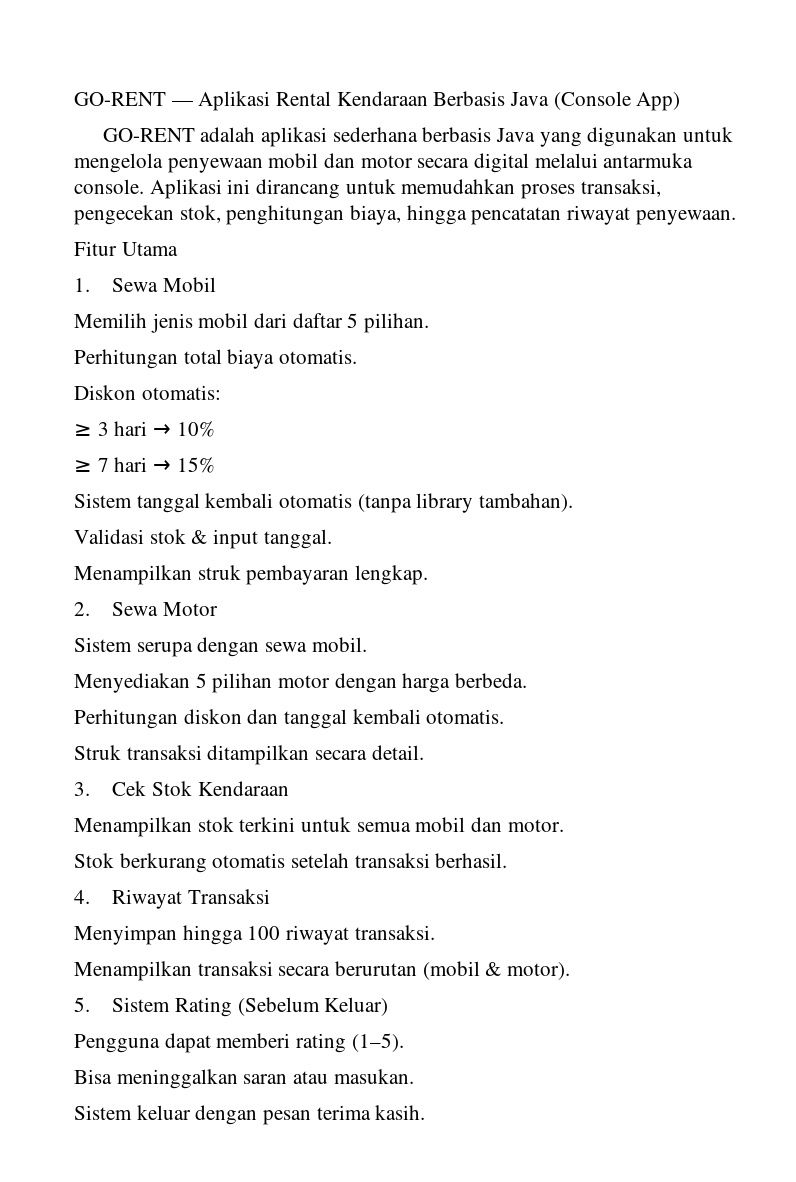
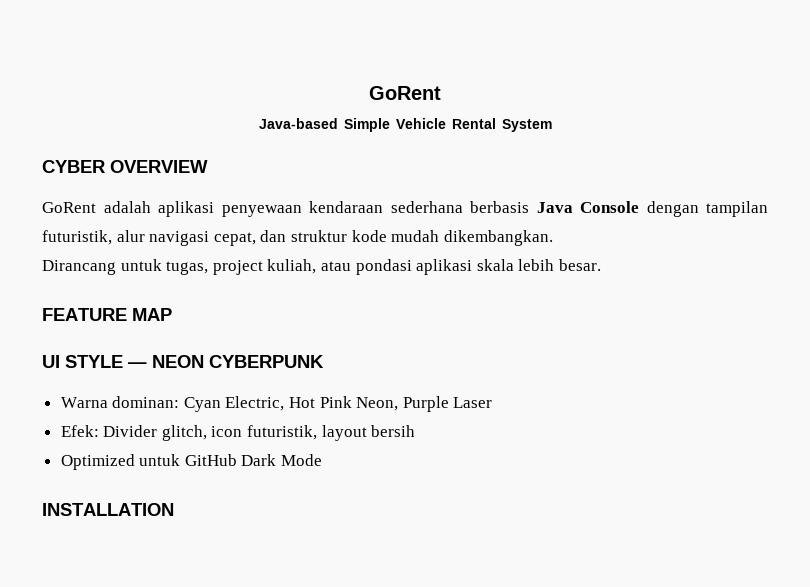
[74,91,681,111] [102,127,734,147] [74,153,694,173] [74,179,661,199] [74,205,736,225] [74,241,178,256] [74,277,216,292] [74,313,430,333] [74,349,358,369] [74,385,221,400] [74,421,215,437] [74,457,215,473] [74,493,574,513] [74,529,332,549] [74,565,429,585] [74,602,218,616] [74,637,367,657] [74,673,528,693] [74,709,505,729] [74,745,424,765] [74,781,289,796] [74,817,564,837] [74,853,508,873] [74,889,270,909] [74,925,435,945] [74,961,571,981] [74,997,389,1017] [74,1033,404,1053] [74,1069,414,1089] [74,1105,426,1125] GO-RENT — Aplikasi Rental Kendaraan Berbasis Java (Console App) // GO-RENT adalah aplikasi sederhana berbasis Java yang digunakan untuk mengelola penyewaan mobil dan motor secara digital melalui antarmuka console. Aplikasi ini dirancang untuk memudahkan proses transaksi, pengecekan stok, penghitungan biaya, hingga pencatatan riwayat penyewaan. // Fitur Utama // 1. Sewa Mobil // Memilih jenis mobil dari daftar 5 pilihan. // Perhitungan total biaya otomatis. // Diskon otomatis: // ≥ 3 hari → 10% // ≥ 7 hari → 15% // Sistem tanggal kembali otomatis (tanpa library tambahan). // Validasi stok & input tanggal. // Menampilkan struk pembayaran lengkap. // 2. Sewa Motor // Sistem serupa dengan sewa mobil. // Menyediakan 5 pilihan motor dengan harga berbeda. // Perhitungan diskon dan tanggal kembali otomatis. // Struk transaksi ditampilkan secara detail. // 3. Cek Stok Kendaraan // Menampilkan stok terkini untuk semua mobil dan motor. // Stok berkurang otomatis setelah transaksi berhasil. // 4. Riwayat Transaksi // Menyimpan hingga 100 riwayat transaksi. // Menampilkan transaksi secara berurutan (mobil & motor). // 5. Sistem Rating (Sebelum Keluar) // Pengguna dapat memberi rating (1–5). // Bisa meninggalkan saran atau masukan. // Sistem keluar dengan pesan terima kasih. -> [369,86,441,100] [258,118,552,132] [42,160,208,173] [42,201,768,217] [42,230,553,246] [42,259,601,275] [42,308,172,321] [42,355,324,368] [60,396,493,412] [60,425,416,441] [60,454,323,470] [42,503,174,516] GoRent // Java-based Simple Vehicle Rental System // CYBER OVERVIEW // GoRent adalah aplikasi penyewaan kendaraan sederhana berbasis Java Console dengan tampilan futuristik, alur navigasi cepat, dan struktur kode mudah dikembangkan. // Dirancang untuk tugas, project kuliah, atau pondasi aplikasi skala lebih besar. // FEATURE MAP // UI STYLE — NEON CYBERPUNK // Warna dominan: Cyan Electric, Hot Pink Neon, Purple Laser // Efek: Divider glitch, icon futuristik, layout bersih // Optimized untuk GitHub Dark Mode // INSTALLATION

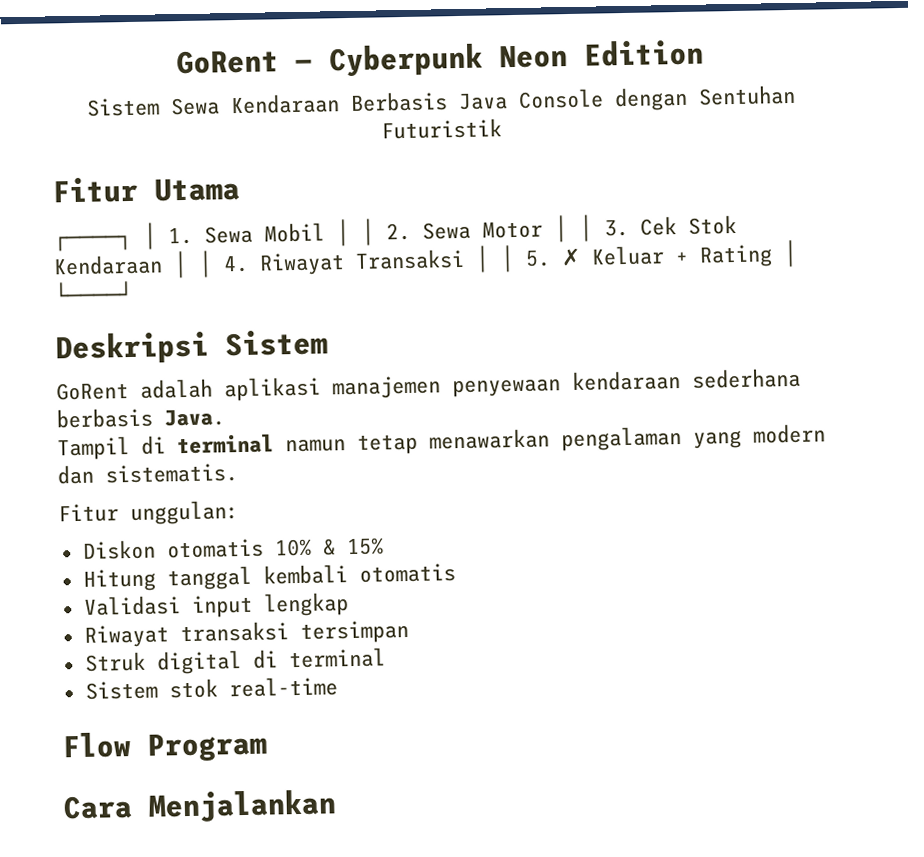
[369,86,441,100] [258,118,552,132] [42,160,208,173] GoRent // Java-based Simple Vehicle Rental System // CYBER OVERVIEW -> [176,39,704,78] [85,84,796,117] [380,118,502,140] [52,176,240,204] [53,214,737,252] [53,239,798,279] [54,280,133,304] [55,329,328,365] GoRent — Cyberpunk Neon Edition // Sistem Sewa Kendaraan Berbasis Java Console dengan Sentuhan Futuristik // Fitur Utama // ┌────┐ │ 1. Sewa Mobil │ │ 2. Sewa Motor │ │ 3. Cek Stok Kendaraan │ │ 4. Riwayat Transaksi │ │ 5. ✗ Keluar + Rating │ └────┘ // Deskripsi Sistem
(214, 209) none -> [332,375,441,400] manajemen
[536,201,768,217] [42,230,553,246] [42,259,601,275] [42,308,172,321] [42,355,324,368] [60,396,493,412] [60,425,416,441] [60,454,323,470] [42,503,174,516] Java Console dengan tampilan futuristik, alur navigasi cepat, dan struktur kode mudah dikembangkan. // Dirancang untuk tugas, project kuliah, atau pondasi aplikasi skala lebih besar. // FEATURE MAP // UI STYLE — NEON CYBERPUNK // Warna dominan: Cyan Electric, Hot Pink Neon, Purple Laser // Efek: Divider glitch, icon futuristik, layout bersih // Optimized untuk GitHub Dark Mode // INSTALLATION -> [164,408,225,427] [57,423,826,461] [57,463,238,485] [58,500,239,526] [81,537,384,560] [82,563,456,592] [82,592,349,618] [83,620,409,648] [84,647,386,675] [84,676,338,700] [62,732,267,763] [63,789,337,823] Java. // Tampil di terminal namun tetap menawarkan pengalaman yang modern dan sistematis. // Fitur unggulan: // Diskon otomatis 10% & 15% // Hitung tanggal kembali otomatis // Validasi input lengkap // Riwayat transaksi tersimpan // Struk digital di terminal // Sistem stok real-time // Flow Program // Cara Menjalankan

